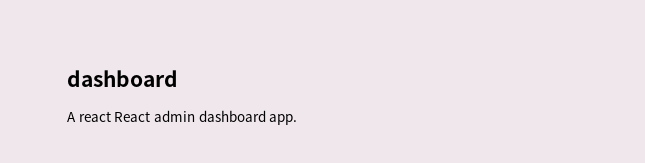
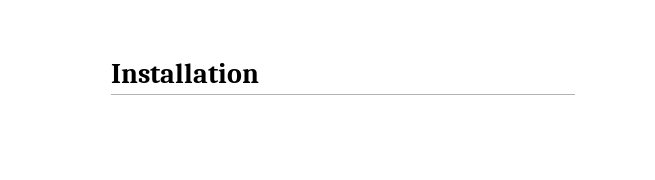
[67,70,178,87] [67,110,298,125] dashboard // A react React admin dashboard app. -> [111,63,259,83] Installation

